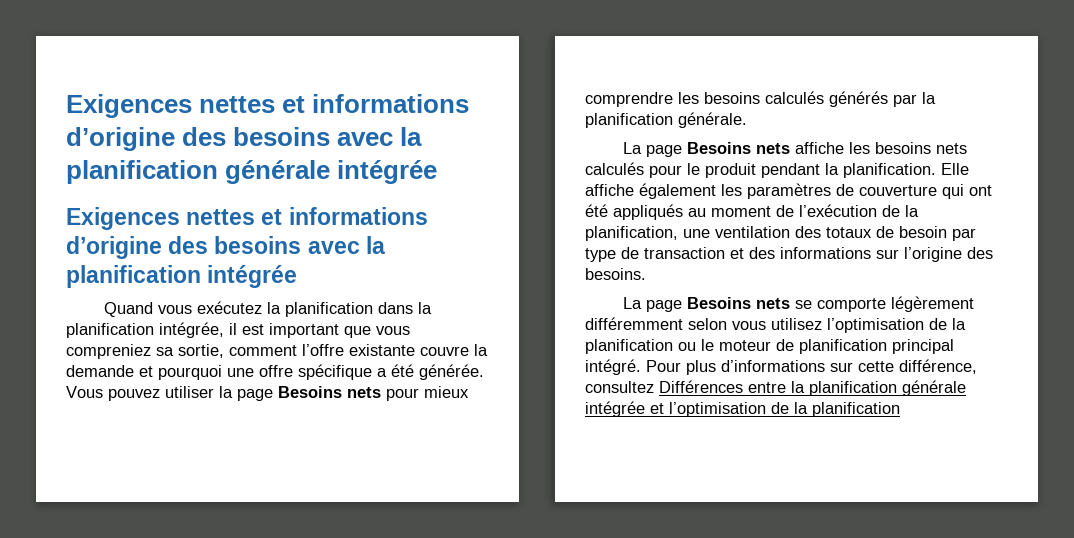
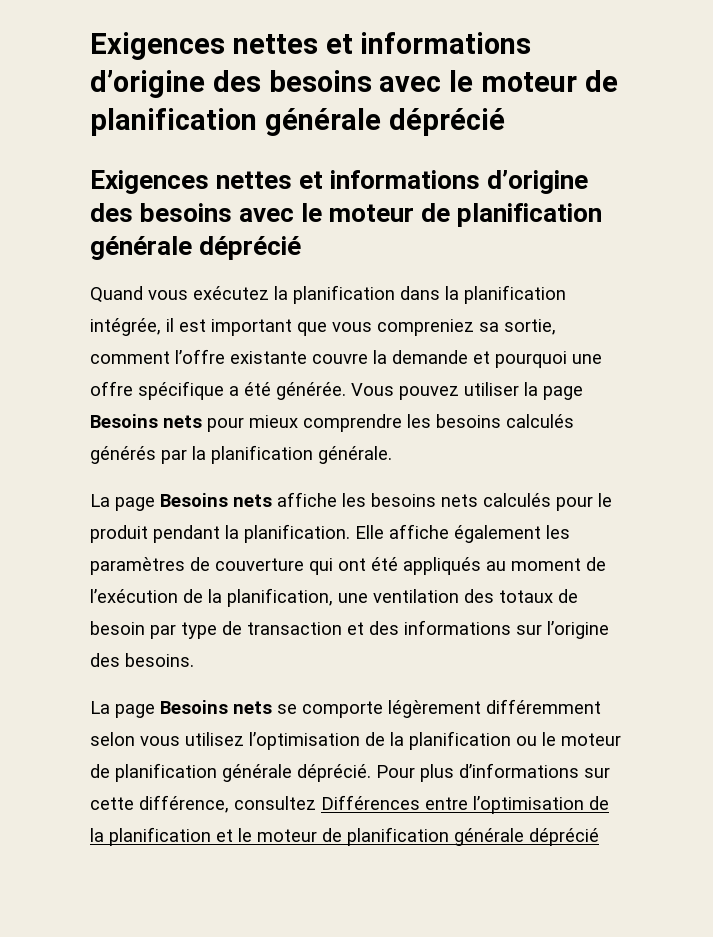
[66,94,470,118] [66,127,423,151] [66,160,438,184] [66,207,428,230] [66,236,385,259] [66,265,298,288] Exigences nettes et informations d’origine des besoins avec la planification générale intégrée // Exigences nettes et informations d’origine des besoins avec la planification intégrée -> [90,32,532,60] [90,70,618,98] [90,108,505,136] [90,170,589,194] [90,203,603,227] [90,236,302,260] Exigences nettes et informations d’origine des besoins avec le moteur de planification générale déprécié // Exigences nettes et informations d’origine des besoins avec le moteur de planification générale déprécié
[892,339,954,354] [585,359,641,375] principal intégré. -> [222,764,371,782] générale déprécié.
[791,380,966,396] [585,401,900,417] la planification générale intégrée et l’optimisation de la planification -> [473,796,609,814] [90,827,599,846] l’optimisation de la planification et le moteur de planification générale déprécié

